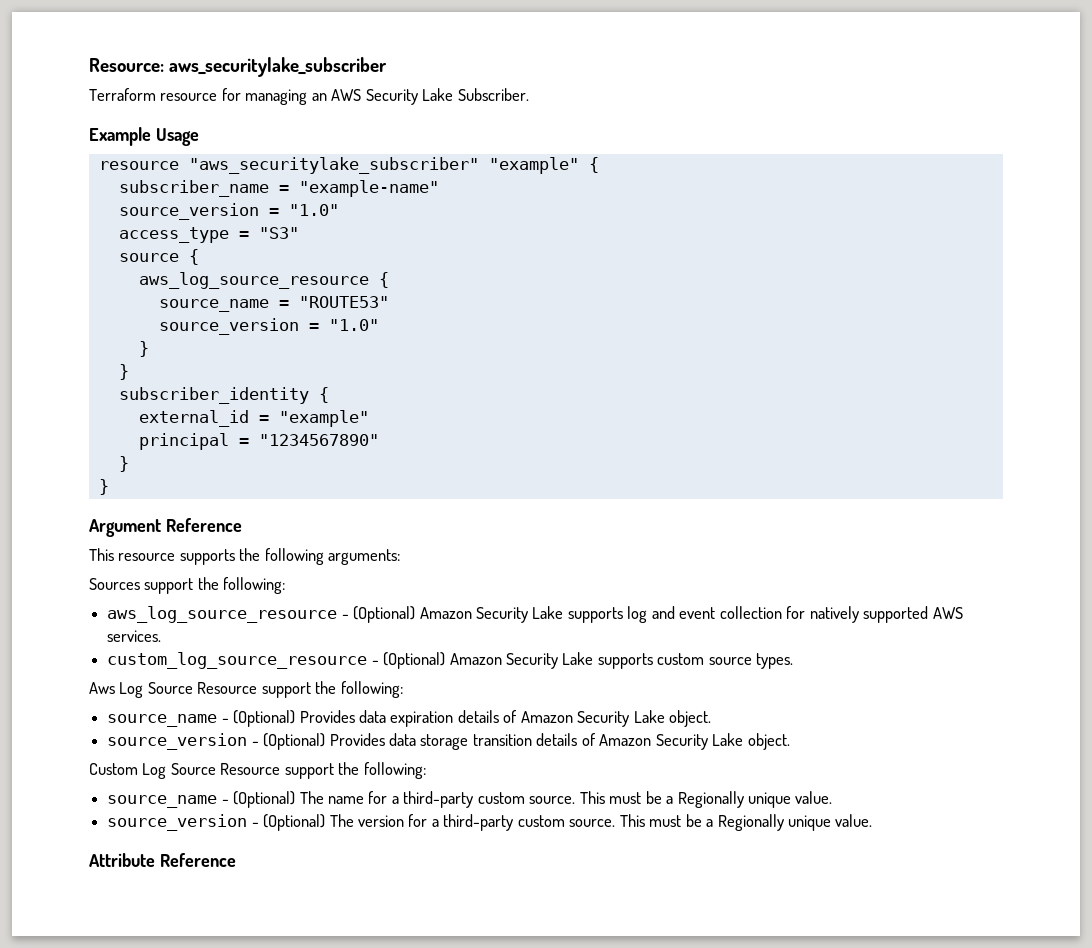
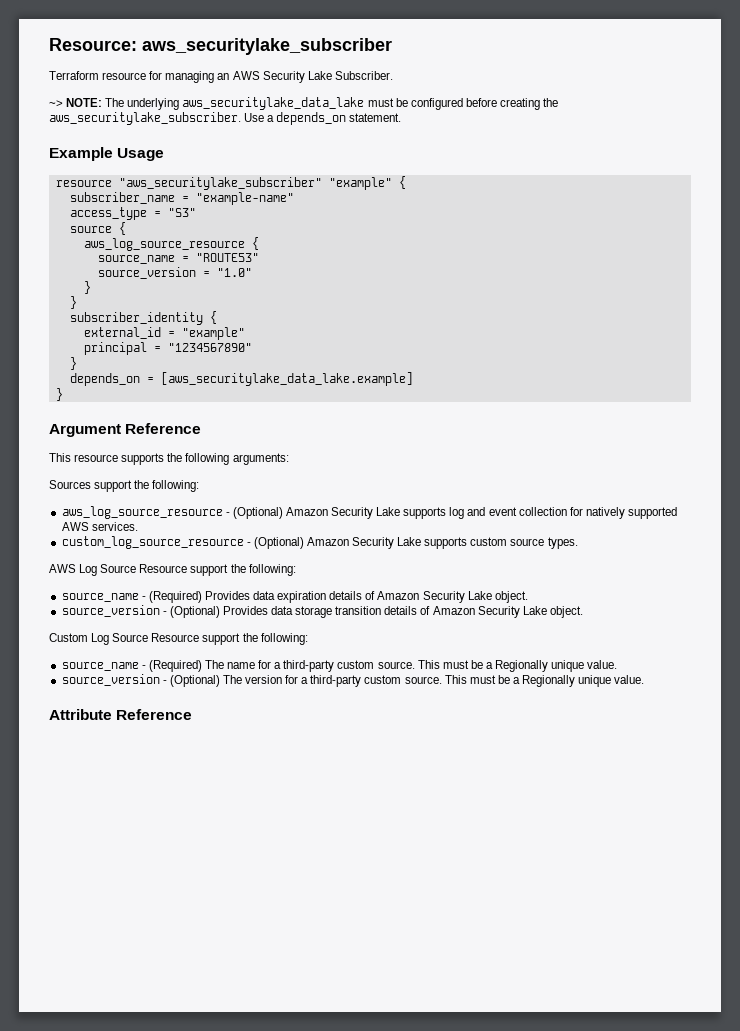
(529, 94) none -> [49,97,559,110] [49,112,402,125] // ~> NOTE: The underlying aws_securitylake_data_lake must be configured before creating the aws_securitylake_subscriber. Use a depends_on statement.
[118,203,339,220] // source_version = "1.0" -> (294, 198) none
(129, 464) none -> [69,372,413,386] // depends_on = [aws_securitylake_data_lake.example]
[89,681,403,698] [107,710,296,727] Aws Log Source Resource support the following: // source_name - (Optional) -> [49,564,296,576] [61,591,202,603] AWS Log Source Resource support the following: // source_name - (Required)
[233,791,296,808] (Optional) -> [148,660,202,672] (Required)

